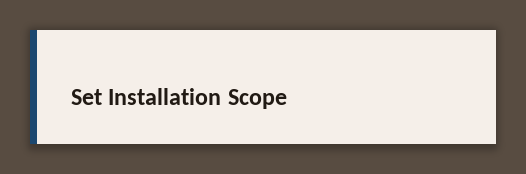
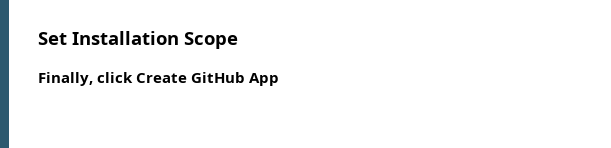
(287, 99) none -> [38,72,280,86] // Finally, click Create GitHub App

